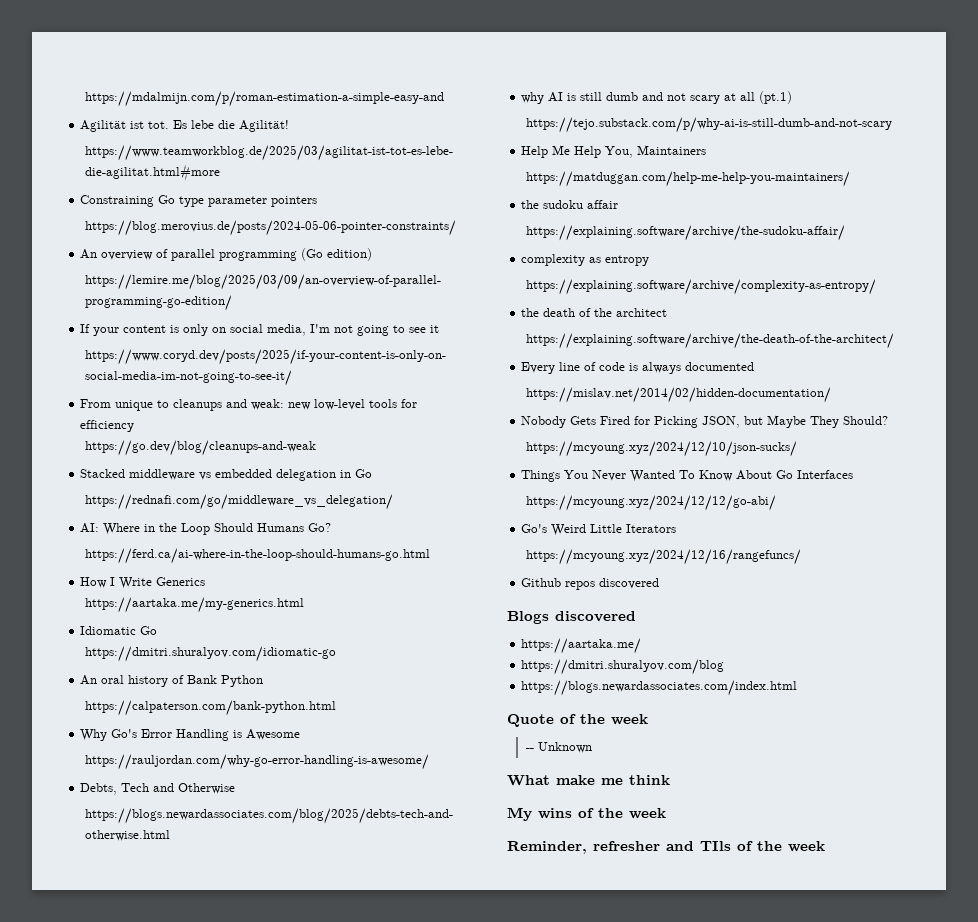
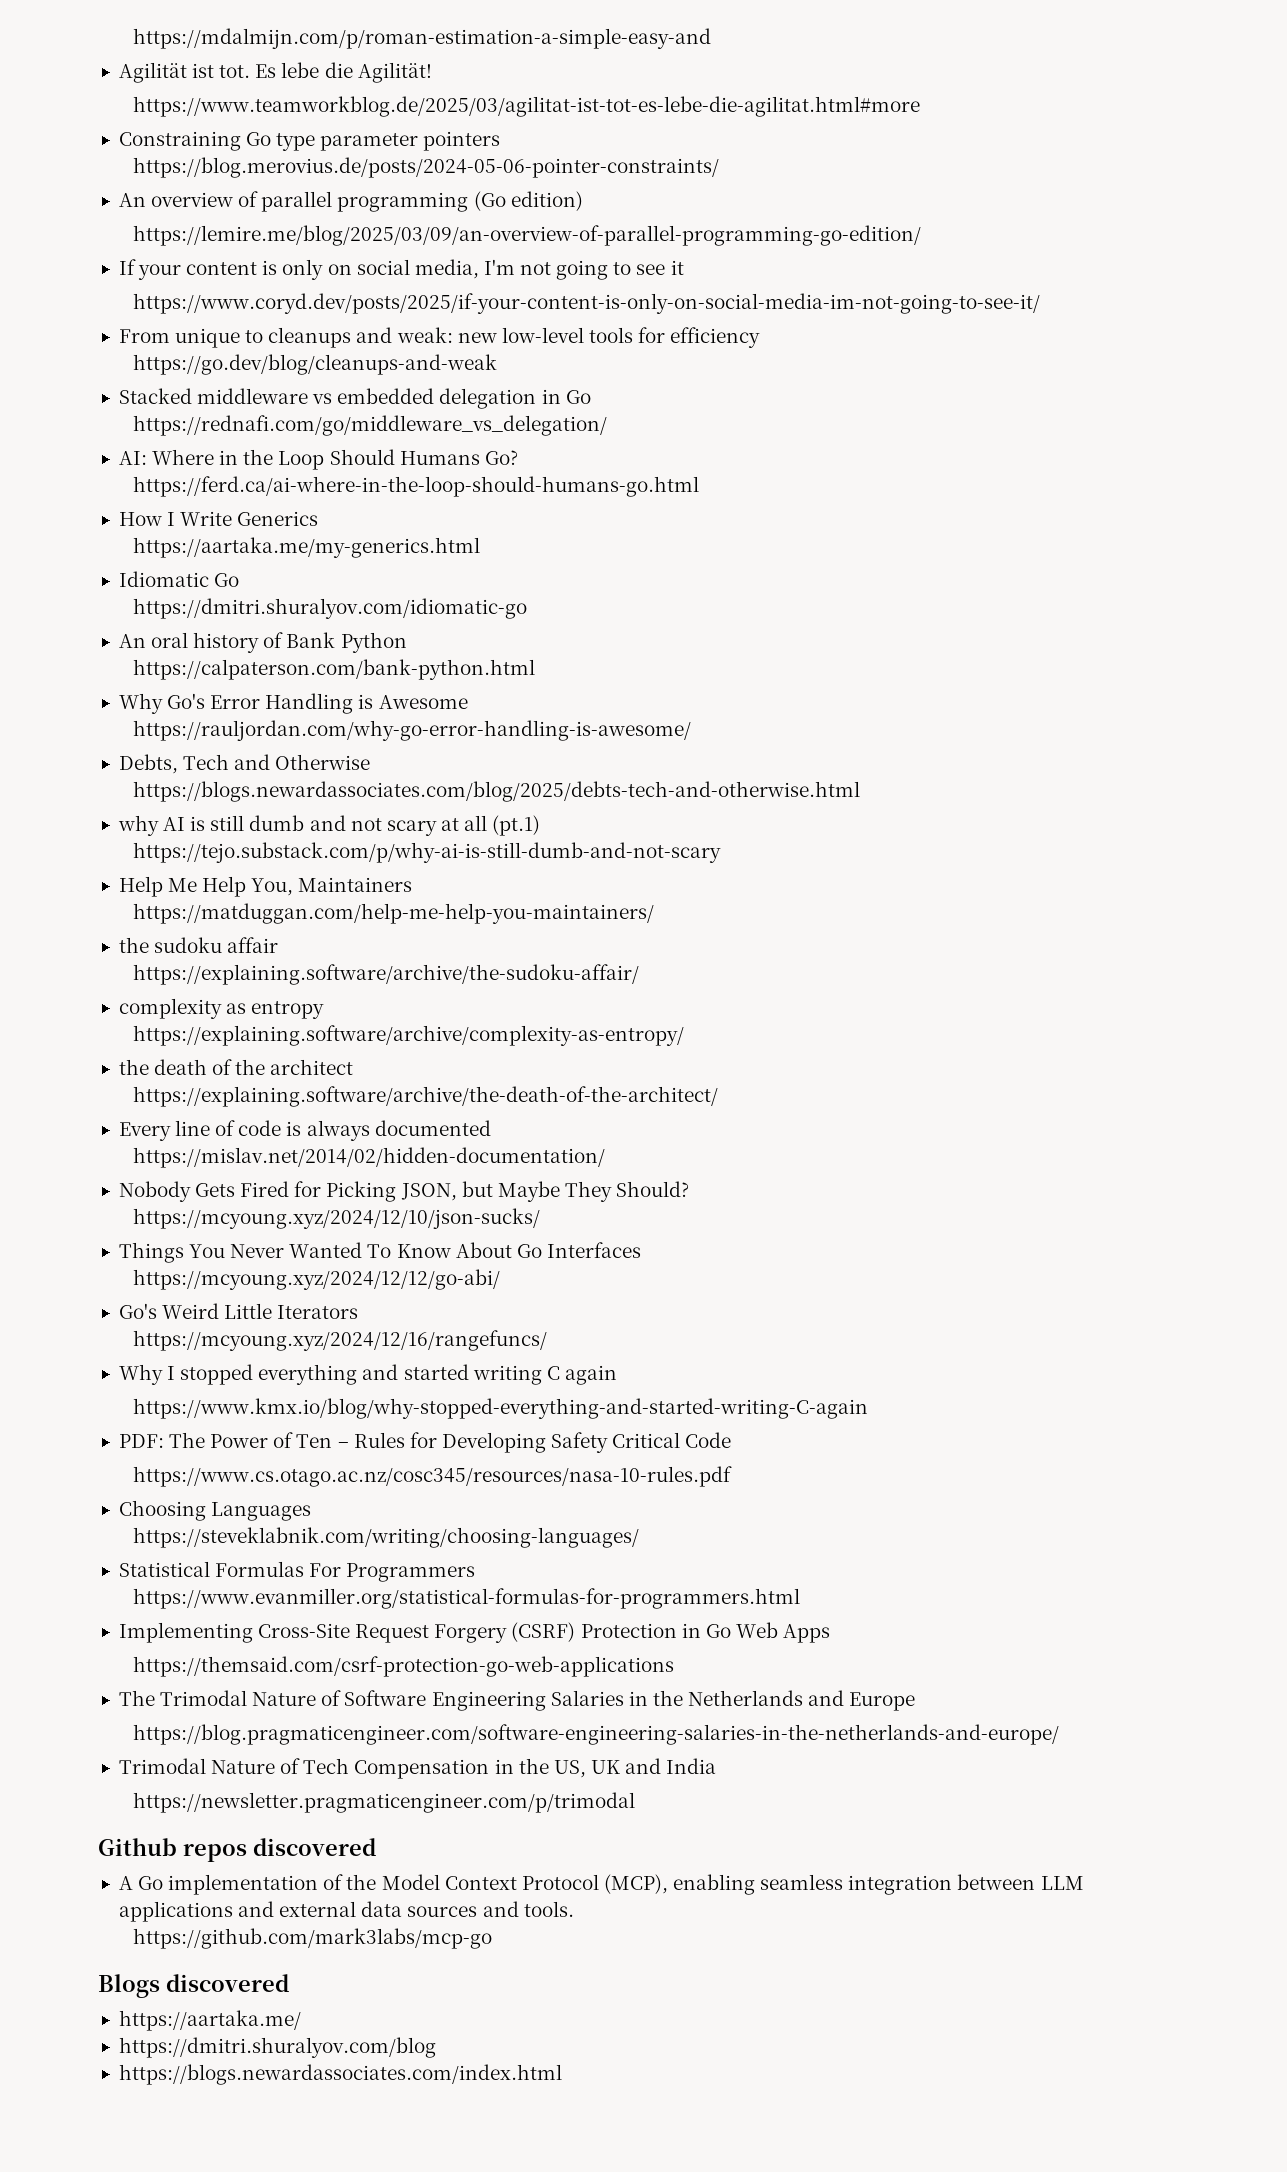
[521,578,660,590] Github repos discovered -> [118,1364,617,1385] [133,1398,869,1419] [118,1432,732,1453] [133,1466,733,1487] [118,1500,312,1521] [133,1527,640,1548] [118,1561,476,1582] [133,1588,801,1609] [118,1622,831,1643] [133,1656,675,1677] [118,1690,916,1711] [133,1724,1060,1745] [118,1758,717,1779] [133,1792,636,1813] [98,1838,376,1862] [118,1874,1084,1895] [118,1901,574,1922] [133,1928,493,1949] Why I stopped everything and started writing C again // https://www.kmx.io/blog/why-stopped-everything-and-started-writing-C-again // PDF: The Power of Ten – Rules for Developing Safety Critical Code // https://www.cs.otago.ac.nz/cosc345/resources/nasa-10-rules.pdf // Choosing Languages // https://steveklabnik.com/writing/choosing-languages/ // Statistical Formulas For Programmers // https://www.evanmiller.org/statistical-formulas-for-programmers.html // Implementing Cross-Site Request Forgery (CSRF) Protection in Go Web Apps // https://themsaid.com/csrf-protection-go-web-applications // The Trimodal Nature of Software Engineering Salaries in the Netherlands and Europe // https://blog.pragmaticengineer.com/software-engineering-salaries-in-the-netherlands-and-europe/ // Trimodal Nature of Tech Compensation in the US, UK and India // https://newsletter.pragmaticengineer.com/p/trimodal // Github repos discovered // A Go implementation of the Model Context Protocol (MCP), enabling seamless integration between LLM applications and external data sources and tools. // https://github.com/mark3labs/mcp-go
[507,714,648,727] [525,742,592,753] [507,775,670,786] [507,807,666,821] [507,841,825,854] // Quote of the week // -- Unknown // What make me think // My wins of the week // Reminder, refresher and TIls of the week -> (562, 2074) none

